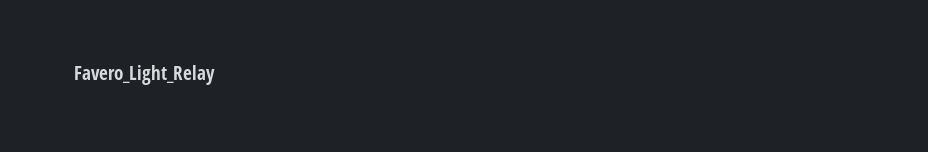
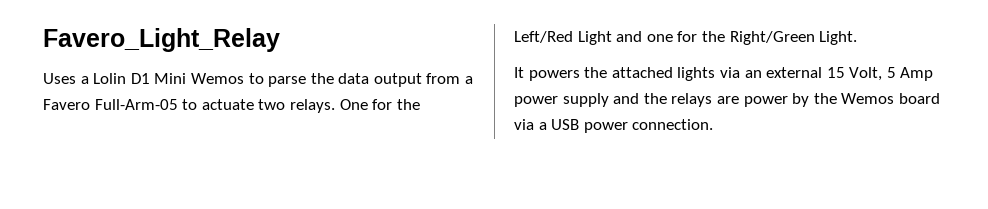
(215, 75) none -> [43,73,474,87] [43,99,420,113] [514,31,858,45] [514,67,934,81] [514,93,940,107] [514,119,714,133] // Uses a Lolin D1 Mini Wemos to parse the data output from a Favero Full-Arm-05 to actuate two relays. One for the Left/Red Light and one for the Right/Green Light. // It powers the attached lights via an external 15 Volt, 5 Amp power supply and the relays are power by the Wemos board via a USB power connection.

